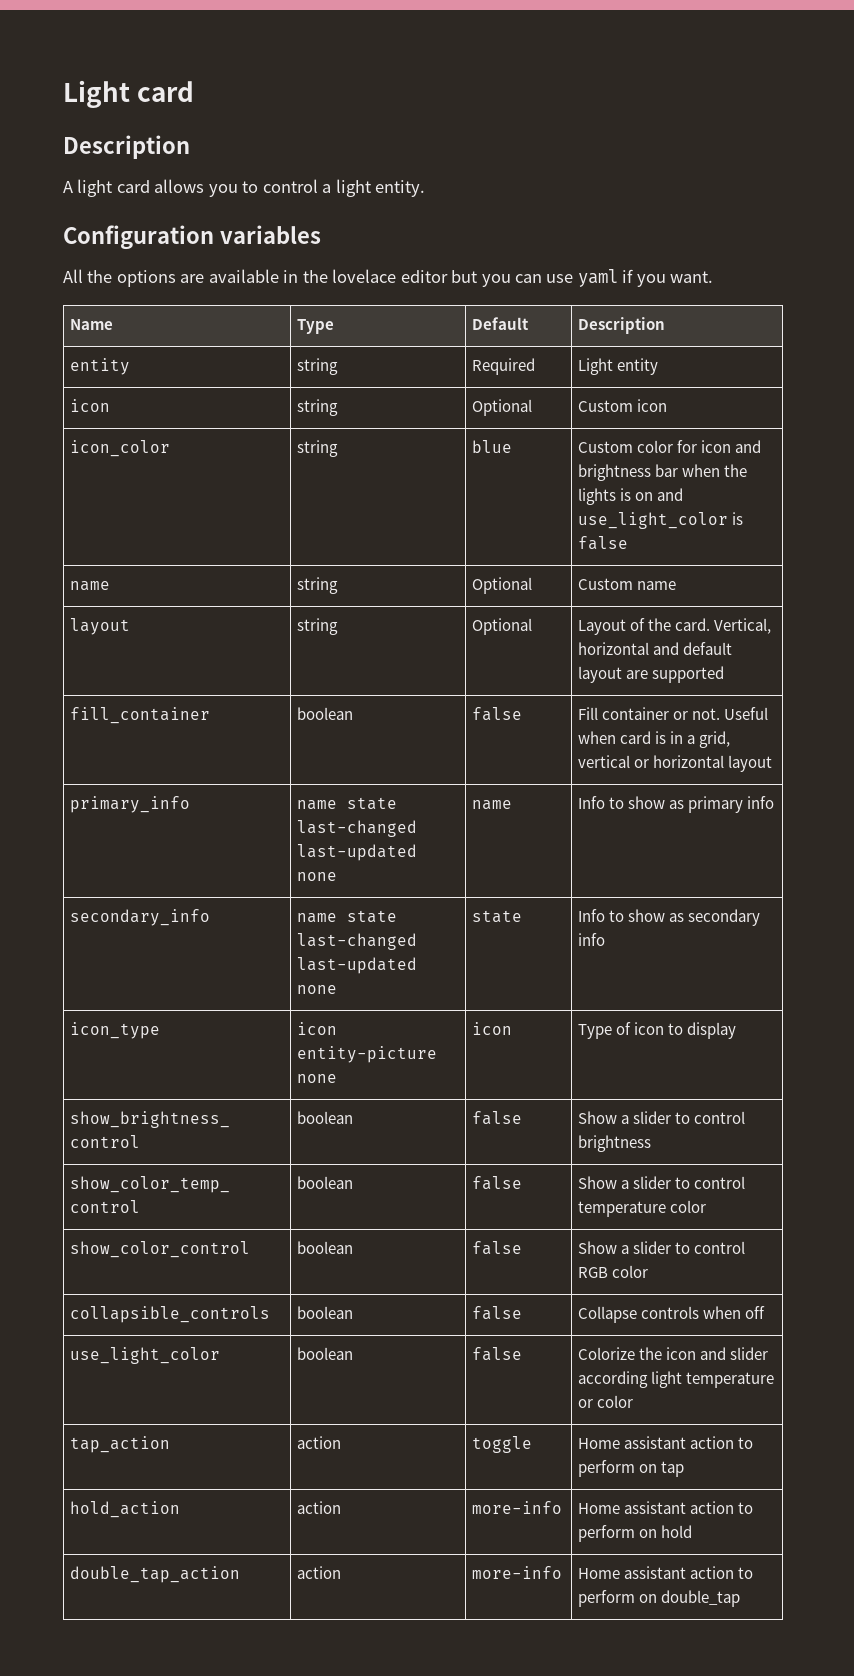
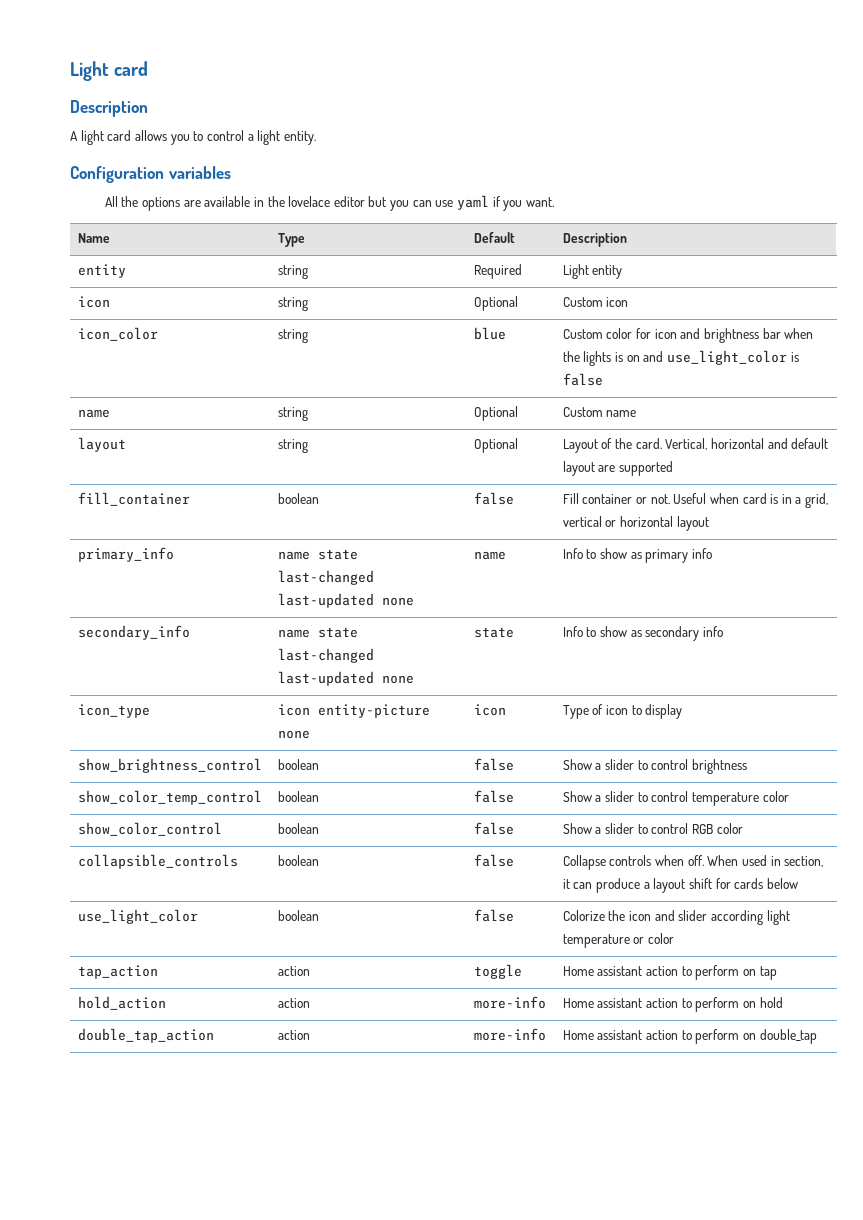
[745,1306,766,1319] off -> [687,855,824,867] [562,878,798,893] off. When used in section, it can produce a layout shift for cards below

